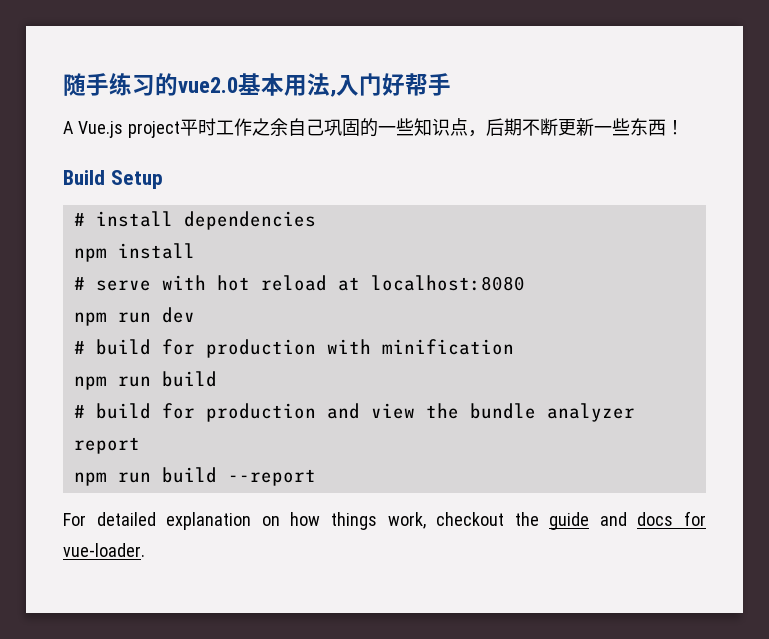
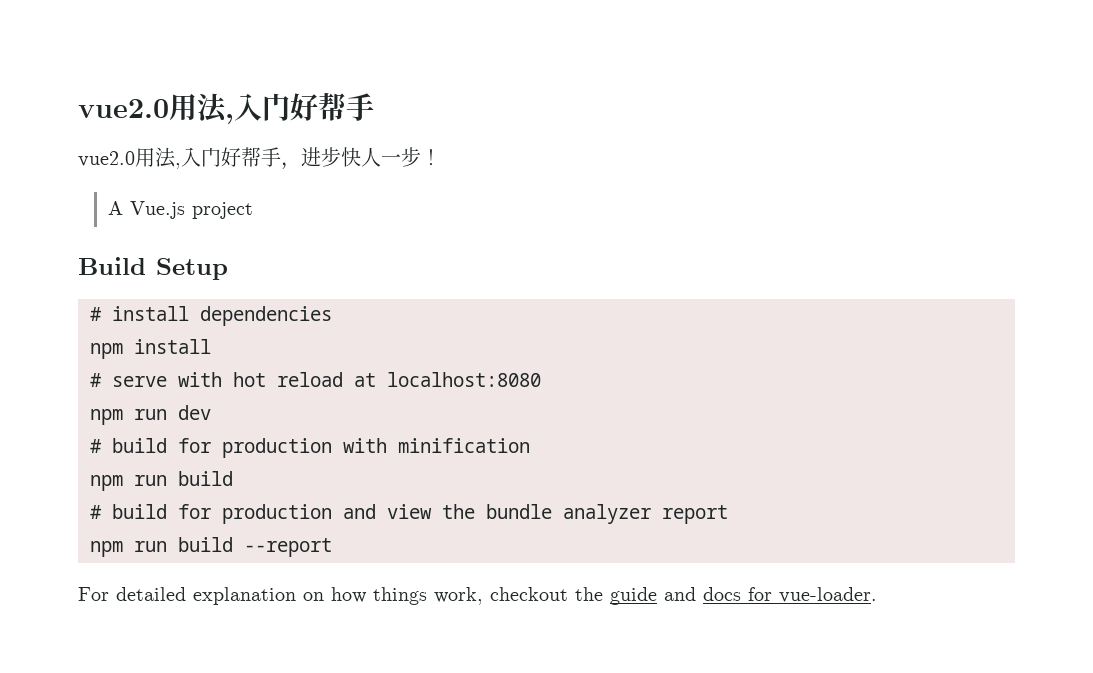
[63,73,284,96] 随手练习的vue2.0基本 -> [78,99,169,118] vue2.0
[63,118,684,138] A Vue.js project平时工作之余自己巩固的一些知识点，后期不断更新一些东西！ -> [78,147,441,170] [107,201,253,219] vue2.0用法,入门好帮手，进步快人一步！ // A Vue.js project

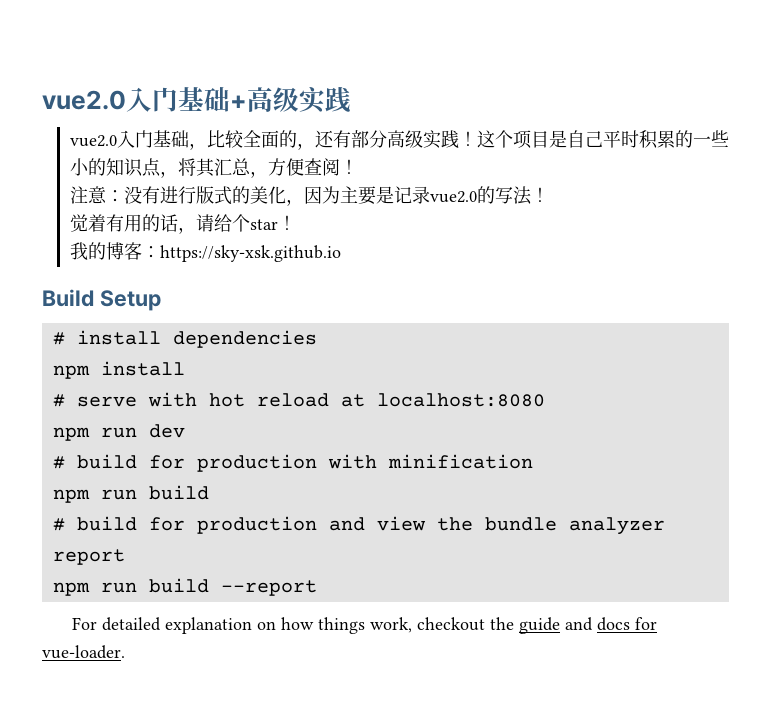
[78,92,374,124] [78,147,441,170] [107,201,253,219] vue2.0用法,入门好帮手 // vue2.0用法,入门好帮手，进步快人一步！ // A Vue.js project -> [42,86,351,113] [69,130,729,150] [69,158,358,178] [69,186,549,206] [69,214,296,234] [69,242,341,262] vue2.0入门基础+高级实践 // vue2.0入门基础，比较全面的，还有部分高级实践！这个项目是自己平时积累的一些小的知识点，将其汇总，方便查阅！ // 注意：没有进行版式的美化，因为主要是记录vue2.0的写法！ // 觉着有用的话，请给个star！ // 我的博客：https://sky-xsk.github.io

